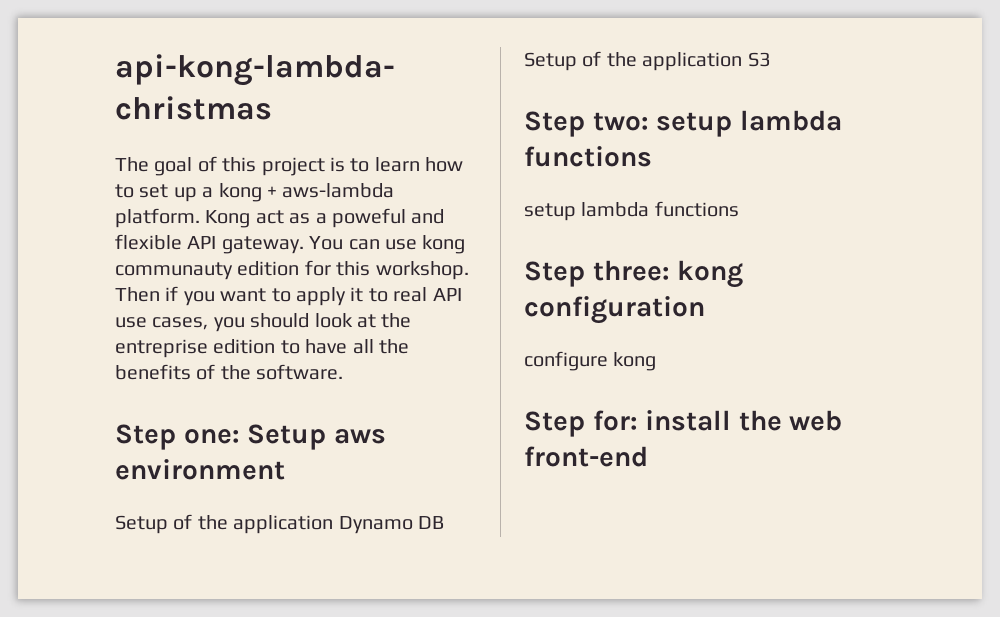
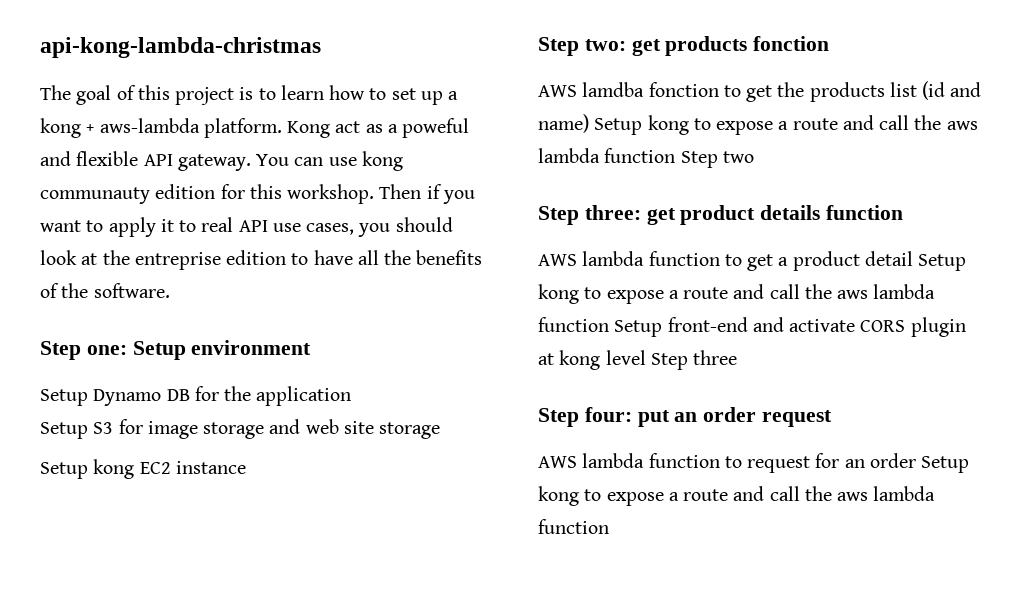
[333,429,386,444] aws -> (186, 350) none
[173,514,444,534] [524,51,771,71] [524,110,842,137] [524,146,652,167] [524,201,739,221] [524,260,744,288] [524,296,705,324] [524,351,657,371] [524,410,843,437] [524,446,648,467] of the application Dynamo DB Setup of the application S3 // Step two: setup lambda functions // setup lambda functions // Step three: kong configuration // configure kong // Step for: install the web front-end -> [93,386,352,406] [40,419,441,439] [40,459,246,479] [538,36,830,56] [538,81,982,102] [538,114,978,135] [538,148,754,168] [538,205,904,225] [538,251,967,271] [538,284,936,304] [538,317,966,337] [538,350,738,370] [538,407,833,427] [538,453,970,473] [538,486,936,506] [538,519,609,534] Dynamo DB for the application // Setup S3 for image storage and web site storage // Setup kong EC2 instance // Step two: get products fonction // AWS lamdba fonction to get the products list (id and name) Setup kong to expose a route and call the aws lambda function Step two // Step three: get product details function // AWS lambda function to get a product detail Setup kong to expose a route and call the aws lambda function Setup front-end and activate CORS plugin at kong level Step three // Step four: put an order request // AWS lambda function to request for an order Setup kong to expose a route and call the aws lambda function

